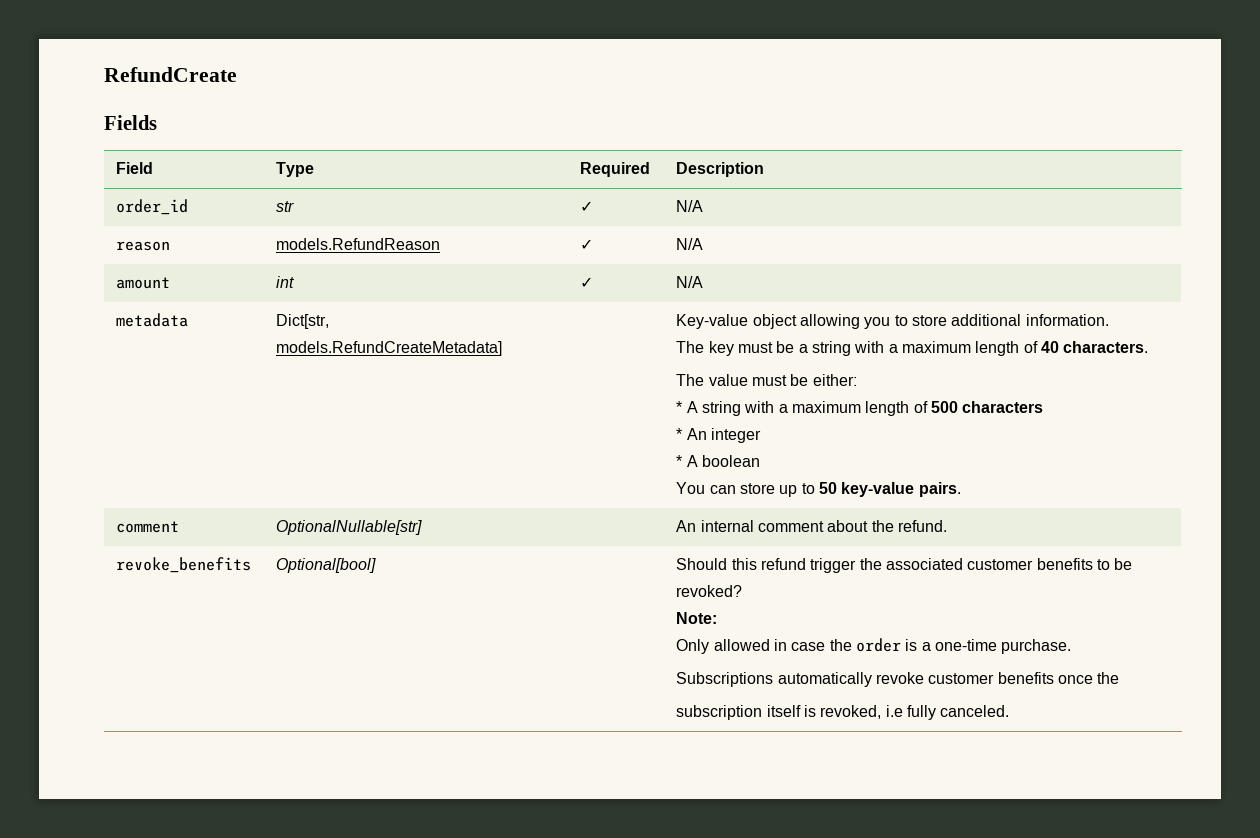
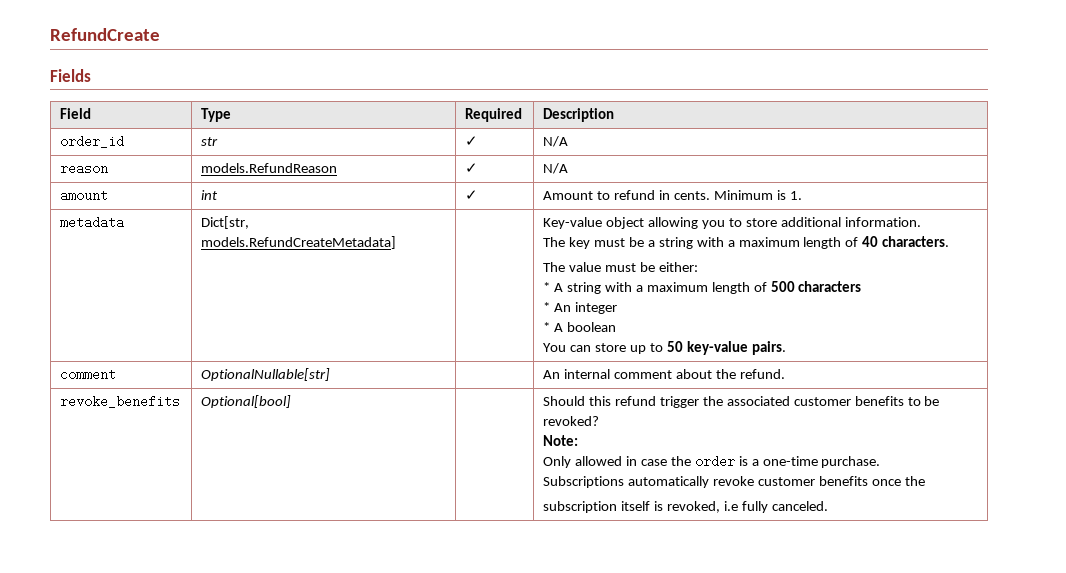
[676,276,704,288] N/A -> [543,190,802,200] Amount to refund in cents. Minimum is 1.

